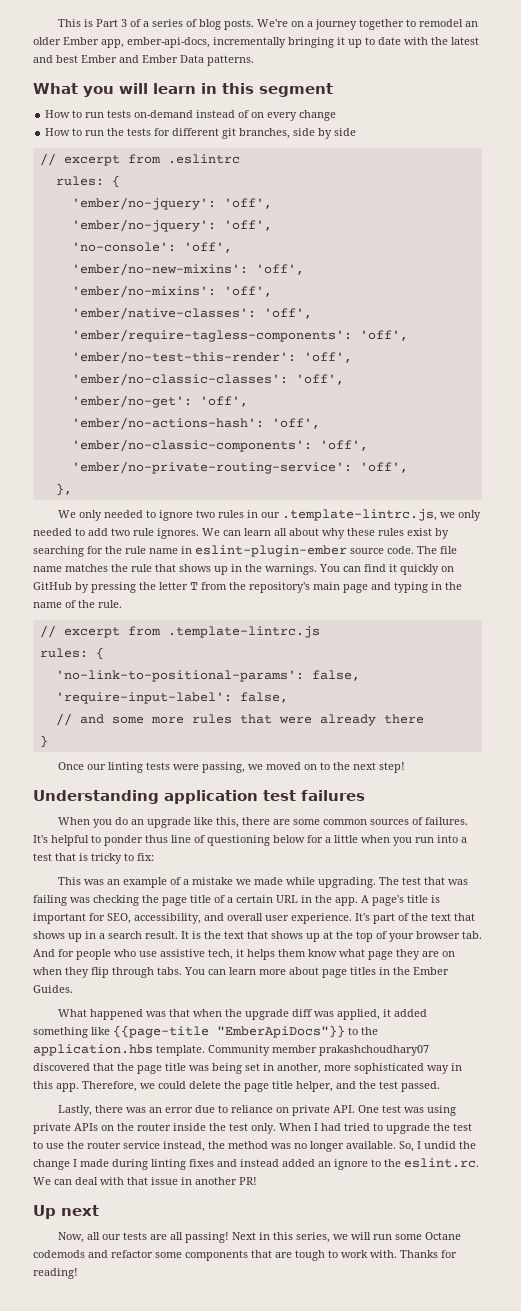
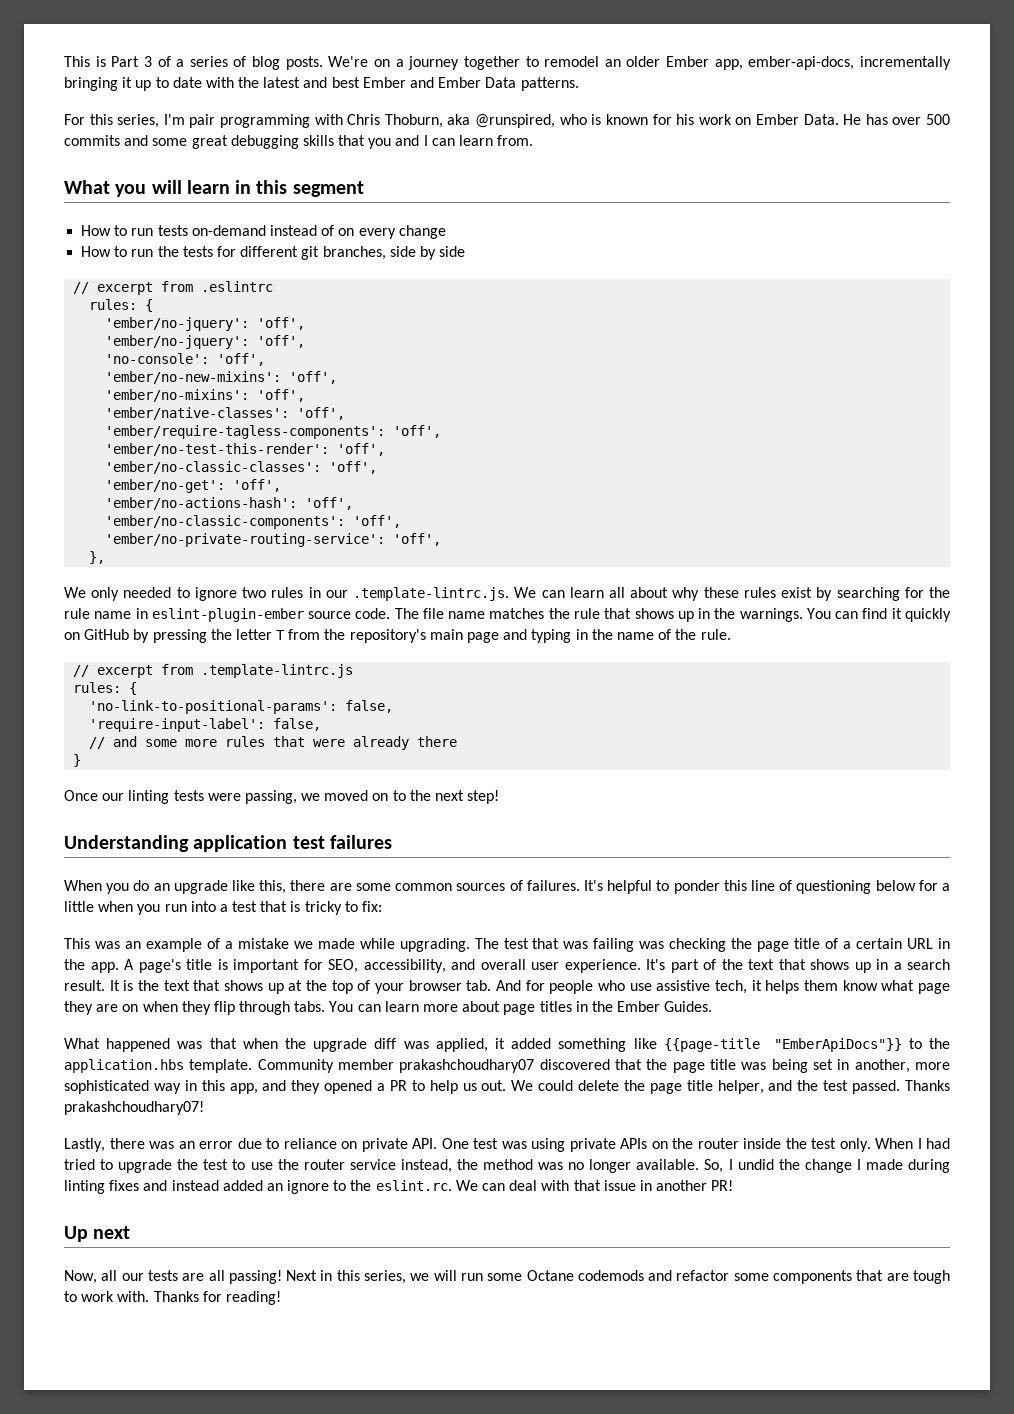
(254, 60) none -> [64,114,950,128] [64,135,534,149] // For this series, I'm pair programming with Chris Thoburn, aka @runspired, who is known for his work on Ember Data. He has over 500 commits and some great debugging skills that you and I can learn from.
[282,509,482,521] [33,528,199,539] .template-lintrc.js, we only needed to add two rule ignores. -> [353,587,510,601] .template-lintrc.js.
[145,835,168,843] thus -> [723,880,747,891] this
[56,1081,155,1092] app. Therefore, we -> [229,1080,534,1094] app, and they opened a PR to help us out. We
(440, 1086) none -> [904,1080,950,1091] [64,1101,204,1115] Thanks prakashchoudhary07!

